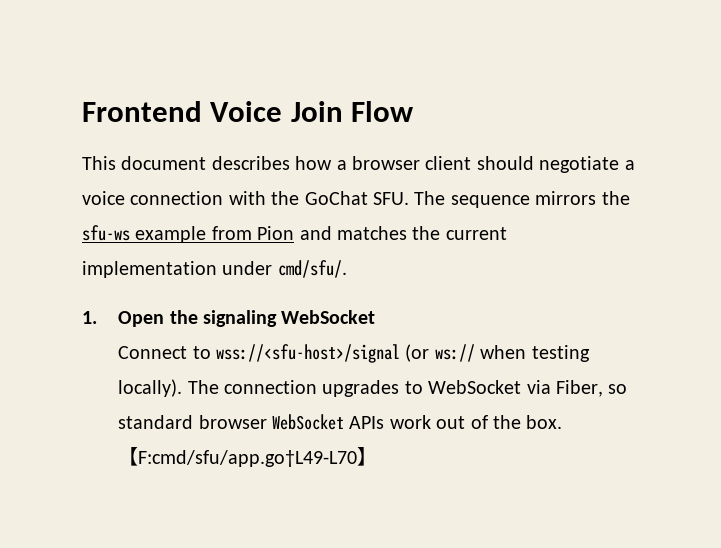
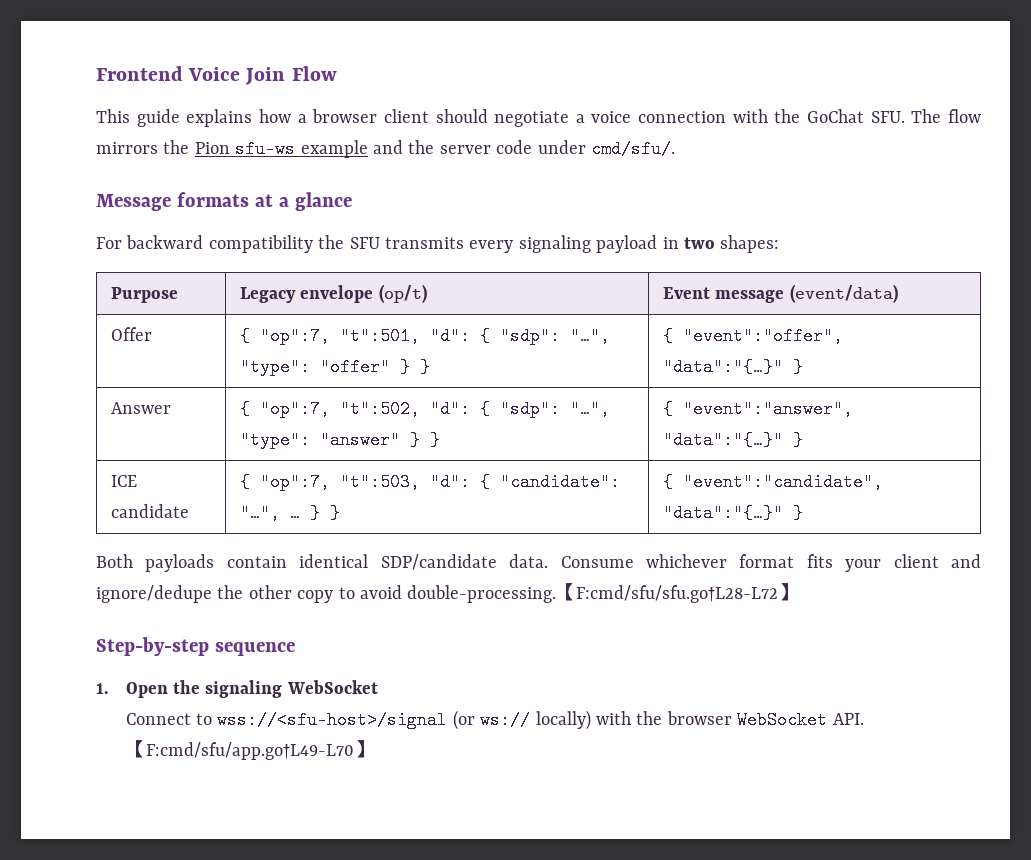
[121,156,290,170] document describes -> [136,109,253,127] guide explains
[450,195,530,208] sequence -> [947,109,981,123] flow
(630, 198) none -> [194,142,230,154] Pion
[211,226,507,240] [82,260,347,278] from Pion and matches the current implementation under cmd/sfu/. -> [373,140,675,158] [96,192,352,211] [96,235,780,253] [110,287,178,303] [239,284,427,303] [662,284,898,303] [110,327,152,341] [239,327,610,345] [239,358,430,376] [662,327,843,345] [662,358,803,376] [110,402,171,414] [239,400,610,418] [239,431,440,449] [662,400,853,418] [662,431,803,449] [110,475,137,487] [110,504,189,518] [239,473,620,491] [239,504,340,522] [662,473,883,491] [662,504,803,522] [96,554,981,572] [96,583,799,603] [96,637,295,656] and the server code under cmd/sfu/. // Message formats at a glance // For backward compatibility the SFU transmits every signaling payload in two shapes: // Purpose | Legacy envelope (op/t) | Event message (event/data) // Offer | { "op":7, "t":501, "d": { "sdp": "…", "type": "offer" } } | { "event":"offer", "data":"{…}" } // Answer | { "op":7, "t":502, "d": { "sdp": "…", "type": "answer" } } | { "event":"answer", "data":"{…}" } // ICE candidate | { "op":7, "t":503, "d": { "candidate": "…", … } } | { "event":"candidate", "data":"{…}" } // Both payloads contain identical SDP/candidate data. Consume whichever format fits your client and ignore/dedupe the other copy to avoid double-processing.【F:cmd/sfu/sfu.go†L28-L72】 // Step-by-step sequence
[480,345,590,362] [118,379,628,397] [118,414,563,430] when testing locally). The connection upgrades to WebSocket via Fiber, so standard browser WebSocket APIs work out of the box. -> [535,710,864,730] locally) with the browser WebSocket API.

